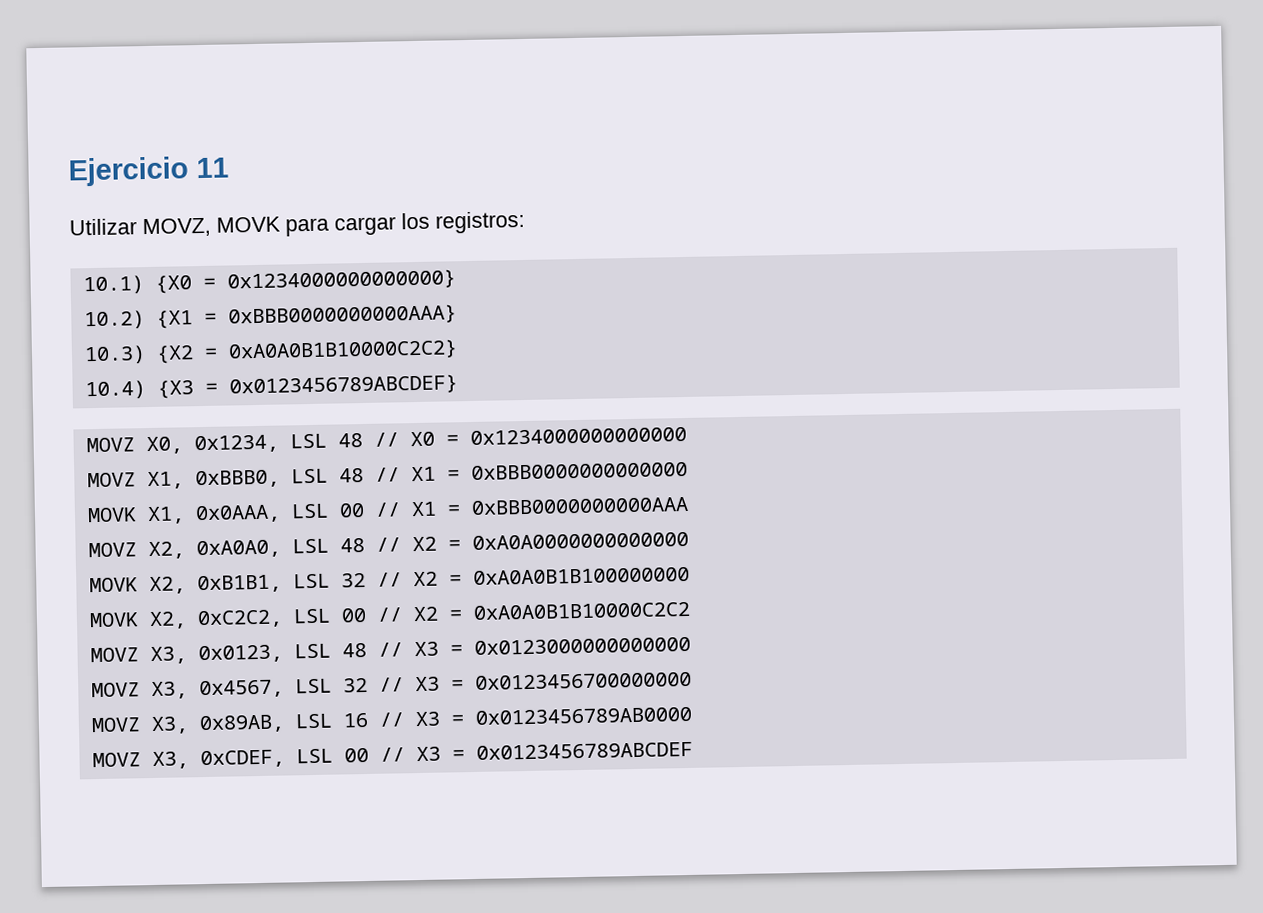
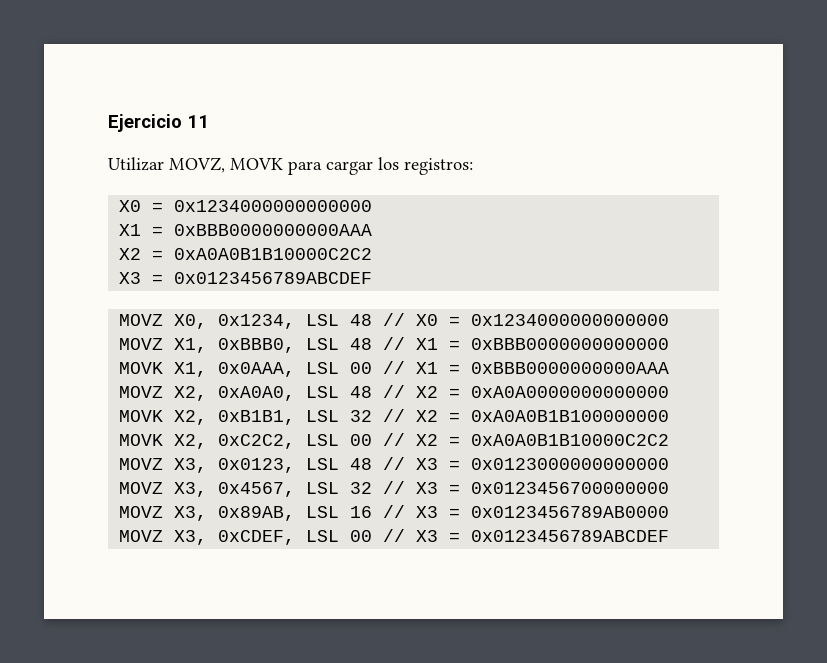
[82,269,456,295] [83,304,457,330] [83,339,458,365] [84,374,458,400] 10.1) {X0 = 0x1234000000000000} // 10.2) {X1 = 0xBBB0000000000AAA} // 10.3) {X2 = 0xA0A0B1B10000C2C2} // 10.4) {X3 = 0x0123456789ABCDEF} -> [119,200,373,212] [119,224,373,236] [119,248,373,260] [119,272,373,284] X0 = 0x1234000000000000 // X1 = 0xBBB0000000000AAA // X2 = 0xA0A0B1B10000C2C2 // X3 = 0x0123456789ABCDEF

